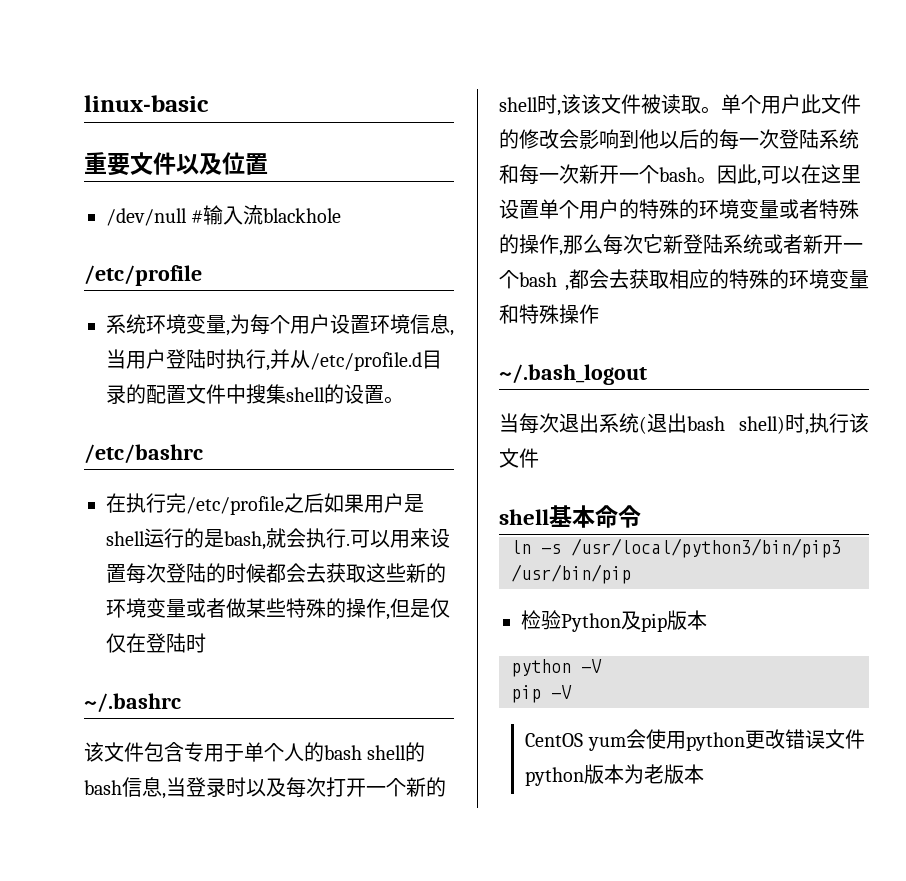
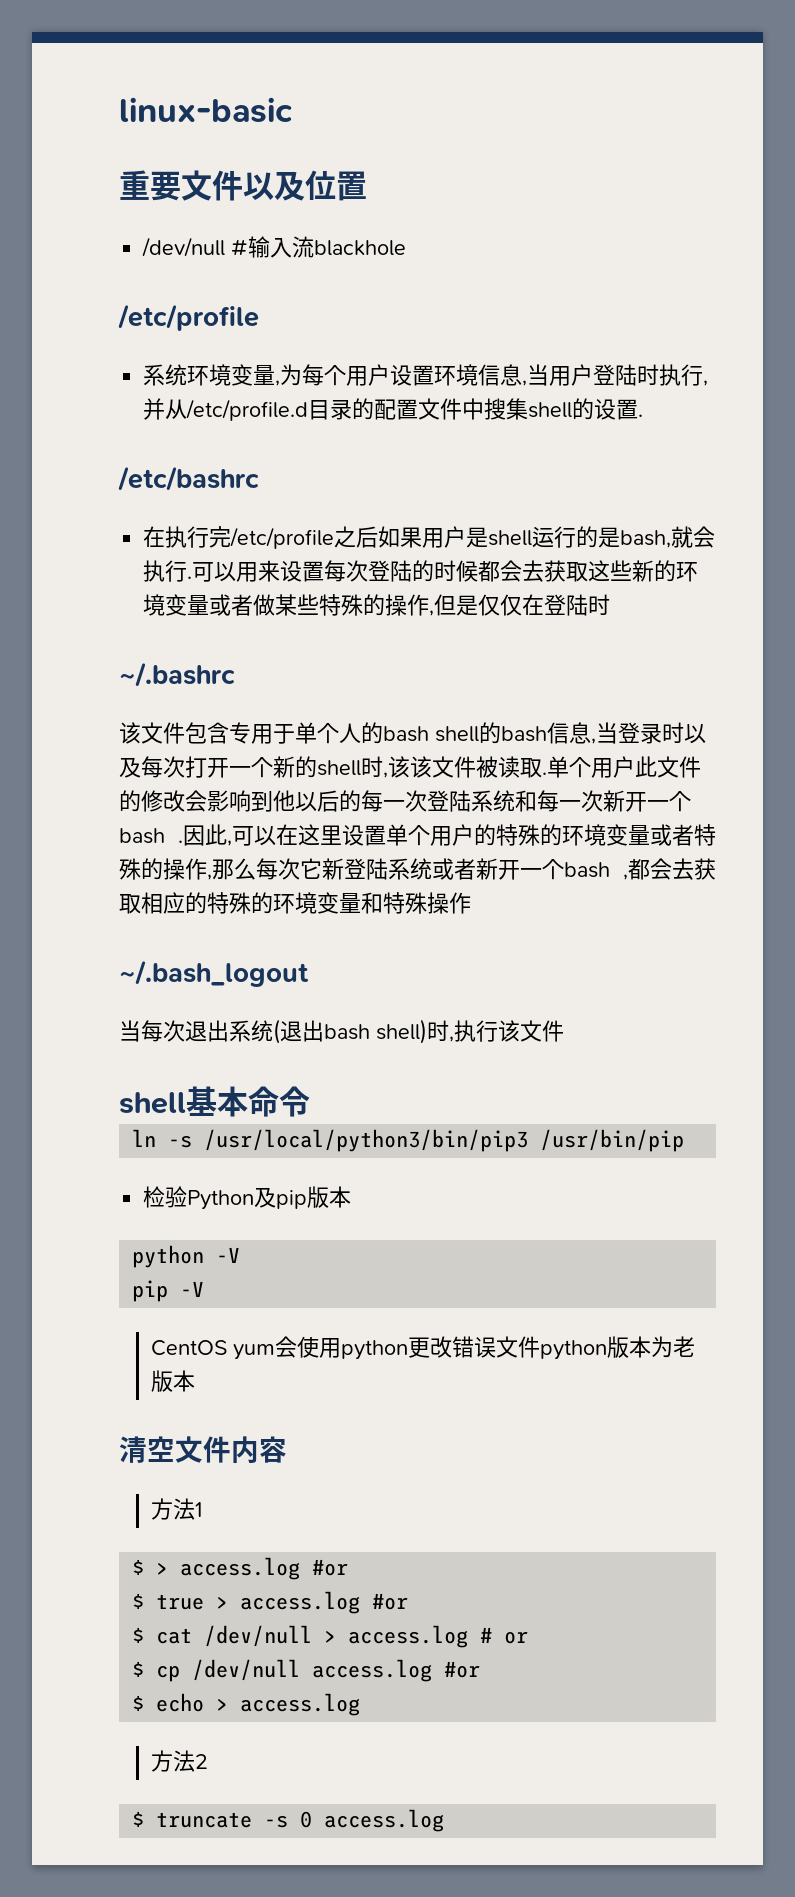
[384,396,404,404] 。 -> [638,414,644,417] .
[701,106,721,114] 。 -> [542,772,547,775] .
[697,176,717,184] 。 -> [178,840,183,843] .
(705, 774) none -> [119,1436,287,1464] [151,1498,203,1520] [132,1557,349,1580] [132,1591,409,1614] [132,1625,529,1648] [132,1659,481,1682] [132,1693,361,1716] [151,1750,209,1772] [132,1809,445,1832] // 清空文件内容 // 方法1 // $ > access.log #or // $ true > access.log #or // $ cat /dev/null > access.log # or // $ cp /dev/null access.log #or // $ echo > access.log // 方法2 // $ truncate -s 0 access.log

